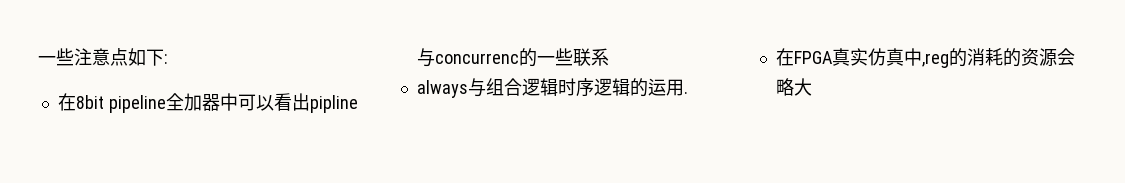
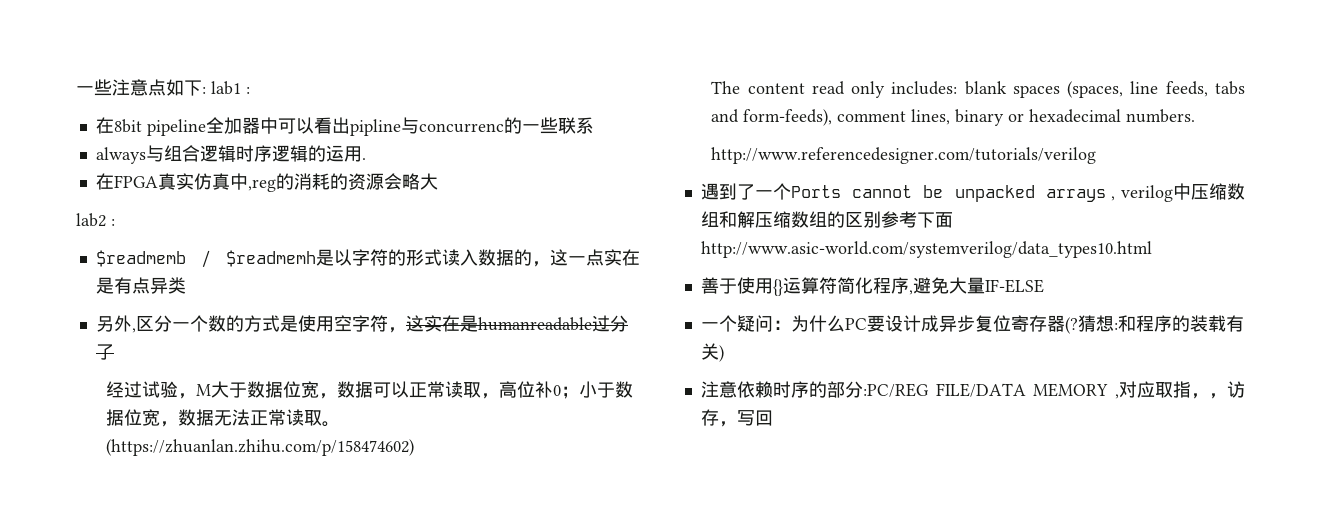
(168, 59) none -> [211,81,250,95] lab1 :
(812, 87) none -> [76,213,115,227] [95,249,640,268] [95,277,186,294] [95,315,628,333] [95,344,114,360] [106,381,634,399] [106,409,341,427] [106,439,415,456] [711,81,1245,98] [711,109,1196,126] [711,147,1097,164] [700,183,1245,202] [700,211,953,228] [700,241,1152,258] [700,277,1044,296] [700,315,1244,334] [700,343,724,362] [700,381,1245,399] [700,409,773,427] // lab2 : // $readmemb / $readmemh是以字符的形式读入数据的，这一点实在是有点异类 // 另外,区分一个数的方式是使用空字符，这实在是humanreadable过分了 // 经过试验，M大于数据位宽，数据可以正常读取，高位补0；小于数据位宽，数据无法正常读取。(https://zhuanlan.zhihu.com/p/158474602) // The content read only includes: blank spaces (spaces, line feeds, tabs and form-feeds), comment lines, binary or hexadecimal numbers. // http://www.referencedesigner.com/tutorials/verilog // 遇到了一个Ports cannot be unpacked arrays , verilog中压缩数组和解压缩数组的区别参考下面http://www.asic-world.com/systemverilog/data_types10.html // 善于使用{}运算符简化程序,避免大量IF-ELSE // 一个疑问：为什么PC要设计成异步复位寄存器(?猜想:和程序的装载有关) // 注意依赖时序的部分:PC/REG FILE/DATA MEMORY ,对应取指，，访存，写回

